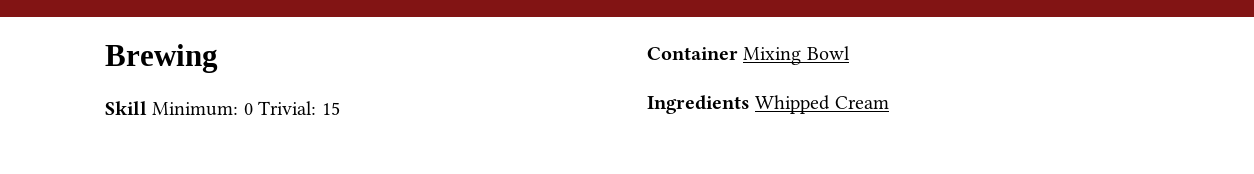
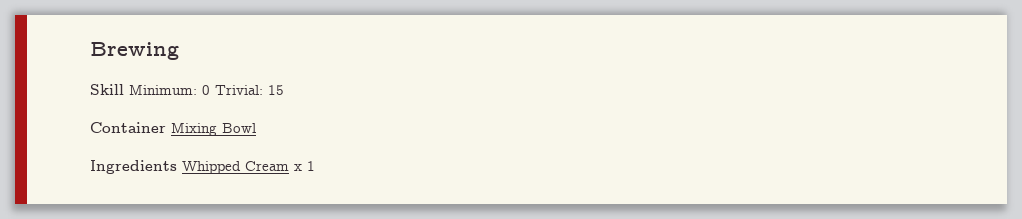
(889, 102) none -> [294,161,315,171] x 1

